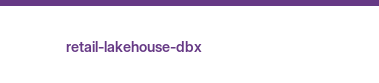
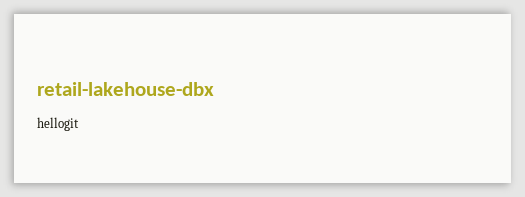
(202, 46) none -> [37,117,79,131] // hellogit

